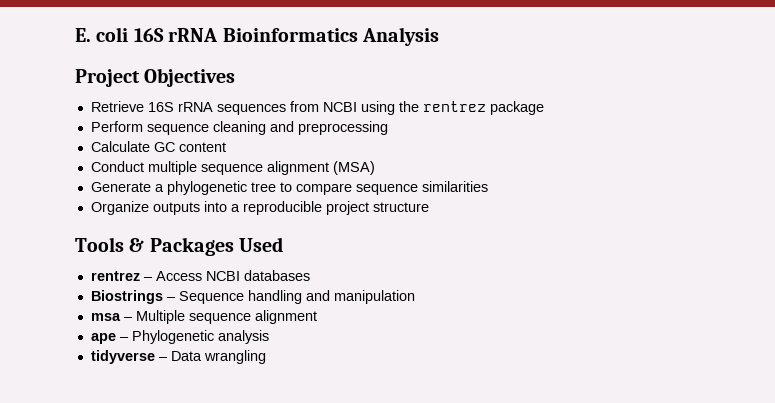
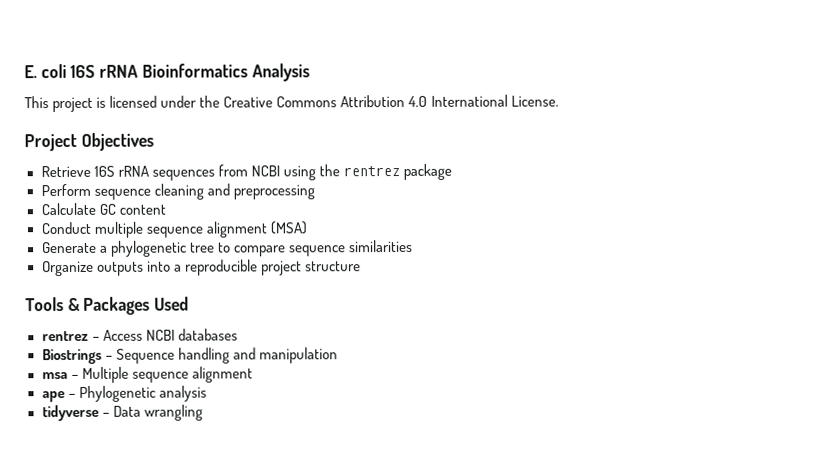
(439, 36) none -> [24,94,559,113] // This project is licensed under the Creative Commons Attribution 4.0 International License.

